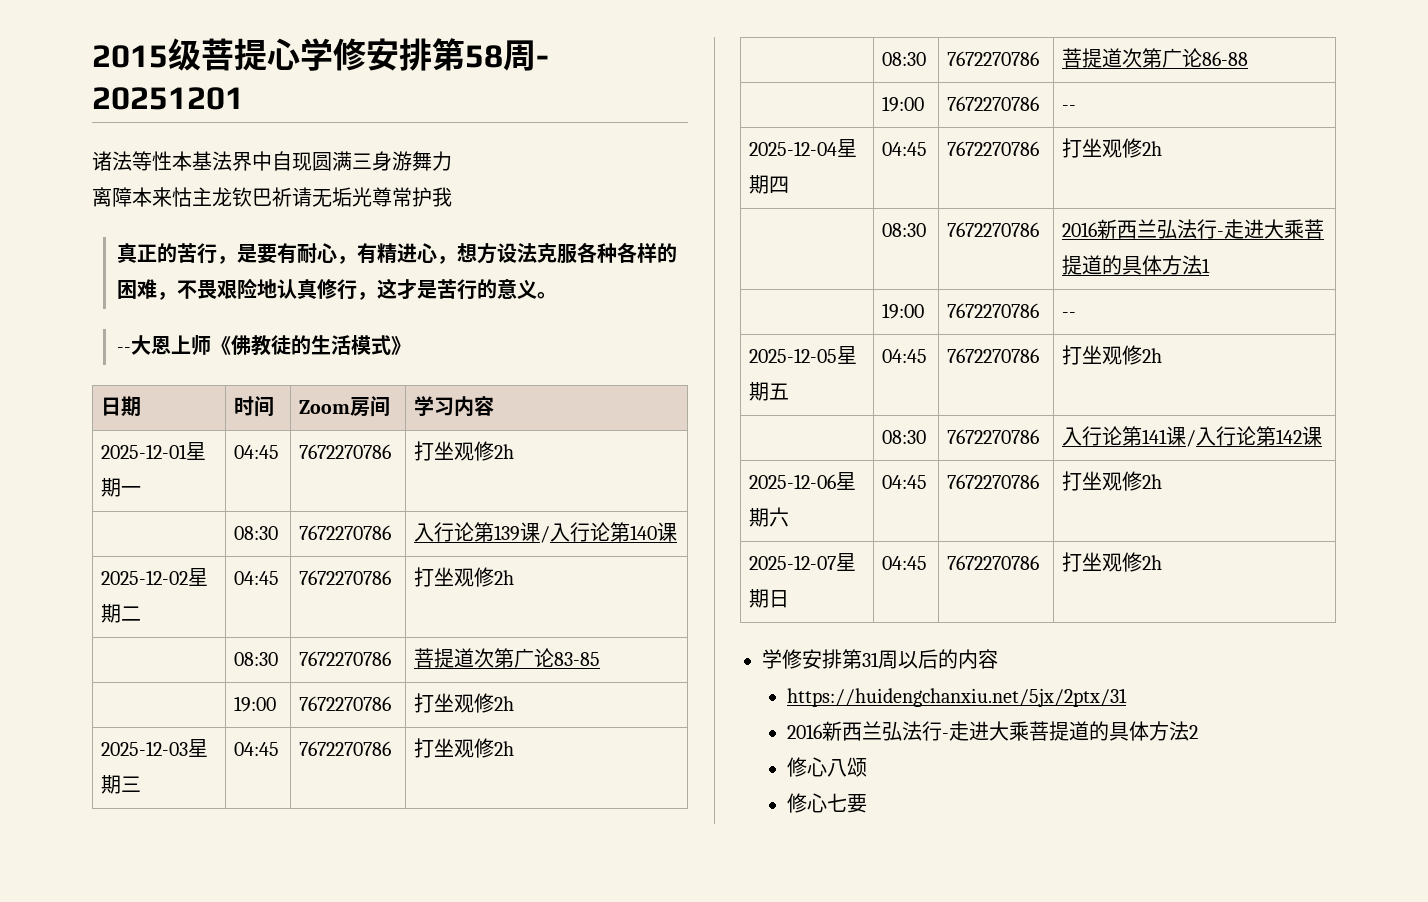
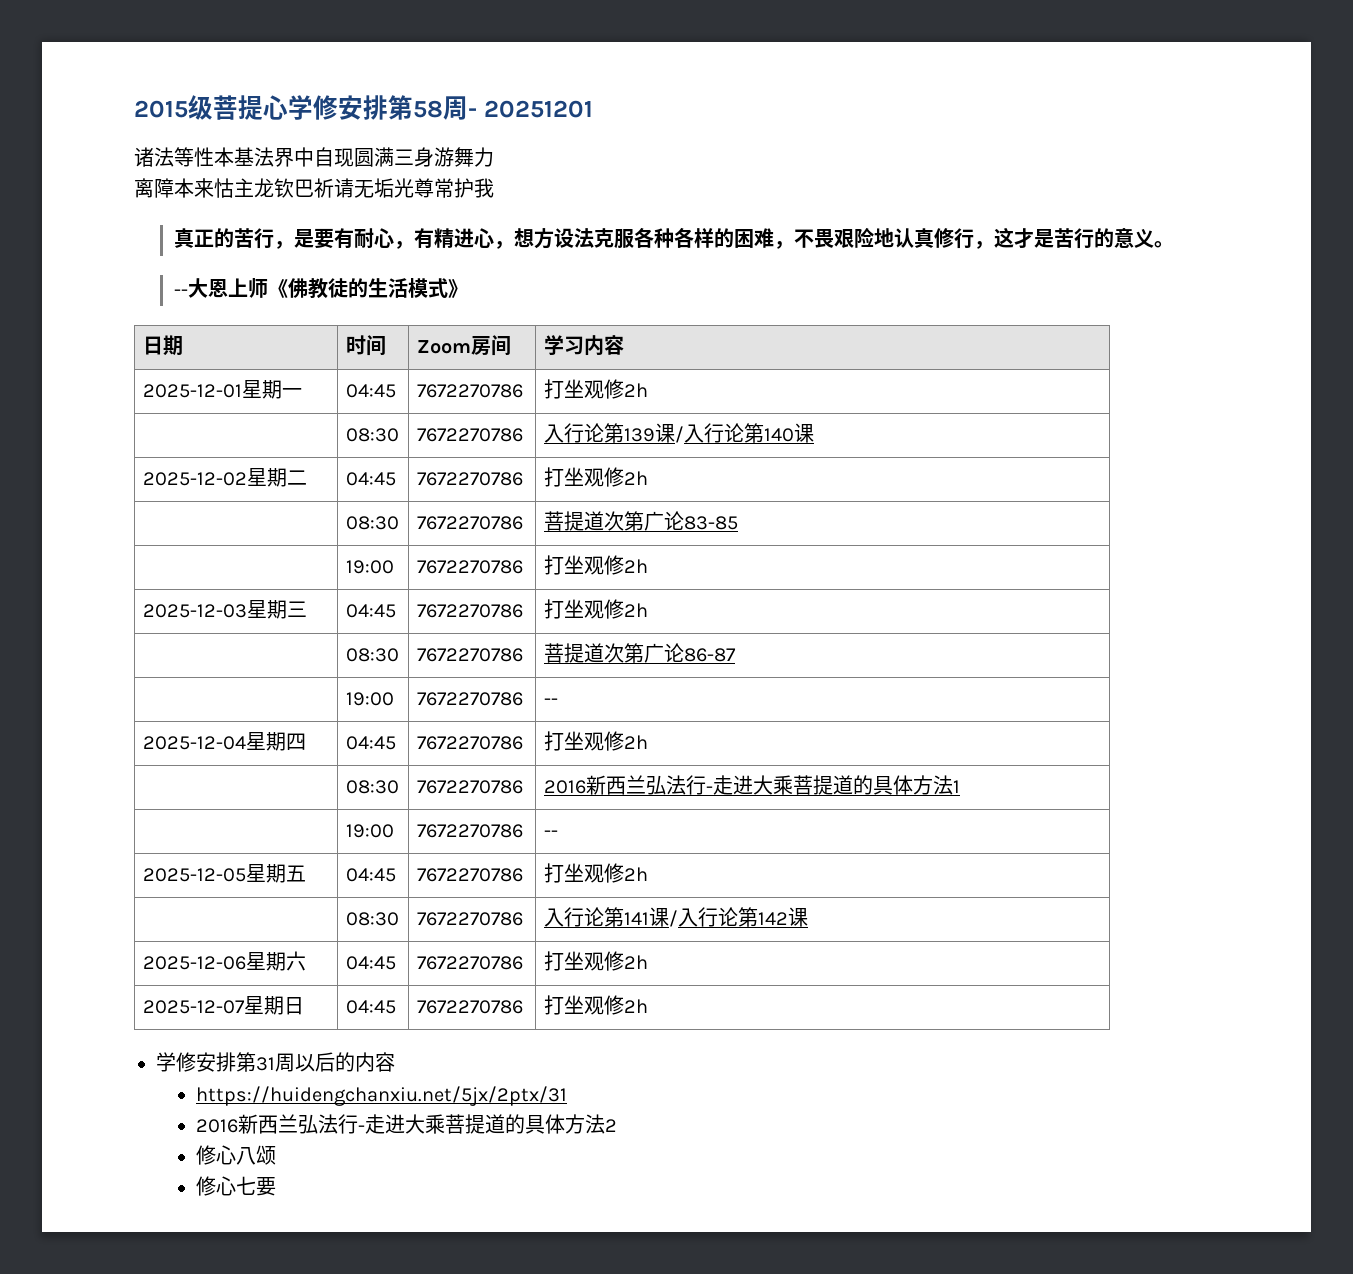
[1202,51,1249,66] 86-88 -> [683,648,736,662] 86-87

